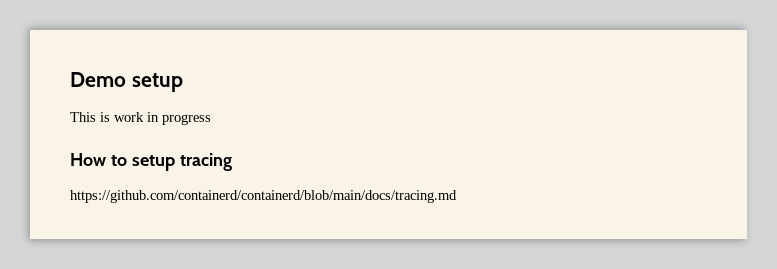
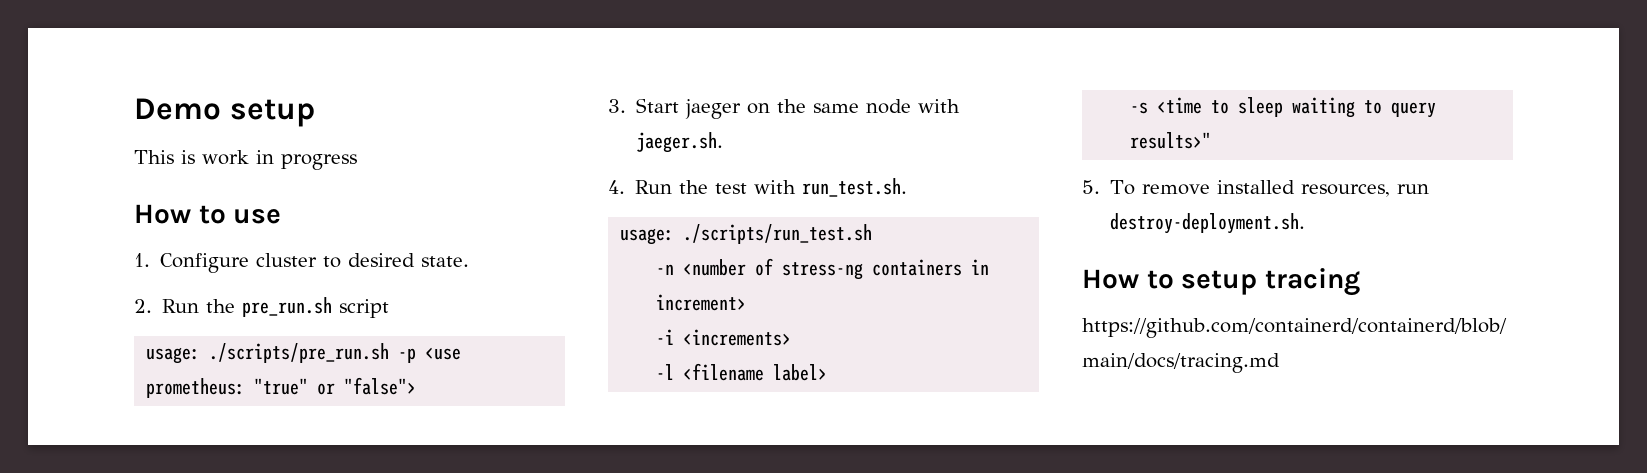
(211, 119) none -> [134,204,282,224] [134,253,470,273] [134,297,390,318] [146,343,462,364] [146,377,417,398] [608,98,961,119] [636,132,724,153] [608,178,908,197] [620,224,873,245] [656,258,990,280] [656,294,747,311] [656,329,792,346] [656,363,828,381] [1130,97,1437,118] [1130,132,1212,149] [1082,180,1430,197] [1110,213,1306,234] // How to use // 1. Configure cluster to desired state. // 2. Run the pre_run.sh script // usage: ./scripts/pre_run.sh -p <use prometheus: "true" or "false"> // 3. Start jaeger on the same node with jaeger.sh. // 4. Run the test with run_test.sh. // usage: ./scripts/run_test.sh // -n <number of stress-ng containers in increment> // -i <increments> // -l <filename label> // -s <time to sleep waiting to query results>" // 5. To remove installed resources, run destroy-deployment.sh.

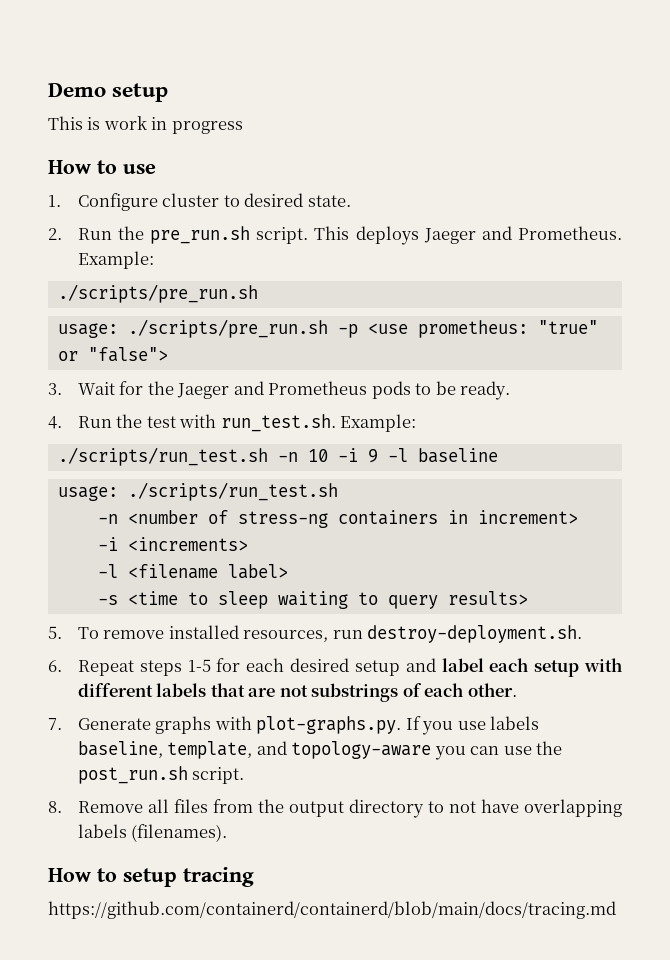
[339,299,390,318] script -> [256,226,622,245] [77,251,154,269] [57,284,258,303] script. This deploys Jaeger and Prometheus. Example: // ./scripts/pre_run.sh
[636,98,961,119] [636,132,724,153] Start jaeger on the same node with jaeger.sh. -> [77,381,510,400] Wait for the Jaeger and Prometheus pods to be ready.
(908, 187) none -> [340,414,417,432] [57,447,498,466] Example: // ./scripts/run_test.sh -n 10 -i 9 -l baseline
[1130,132,1212,149] results>" -> [447,591,528,605] results>
(1306, 223) none -> [48,658,622,677] [77,683,517,702] [48,716,540,735] [77,741,563,760] [77,766,245,784] [48,799,622,818] [77,824,228,842] // 6. Repeat steps 1-5 for each desired setup and label each setup with different labels that are not substrings of each other. // 7. Generate graphs with plot-graphs.py. If you use labels baseline, template, and topology-aware you can use the post_run.sh script. // 8. Remove all files from the output directory to not have overlapping labels (filenames).

